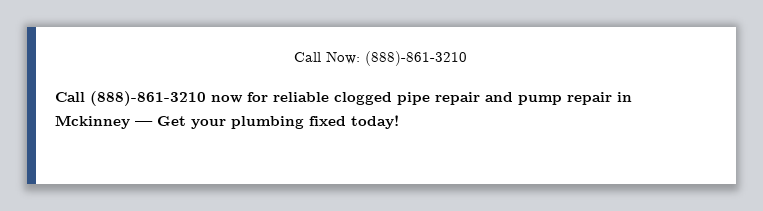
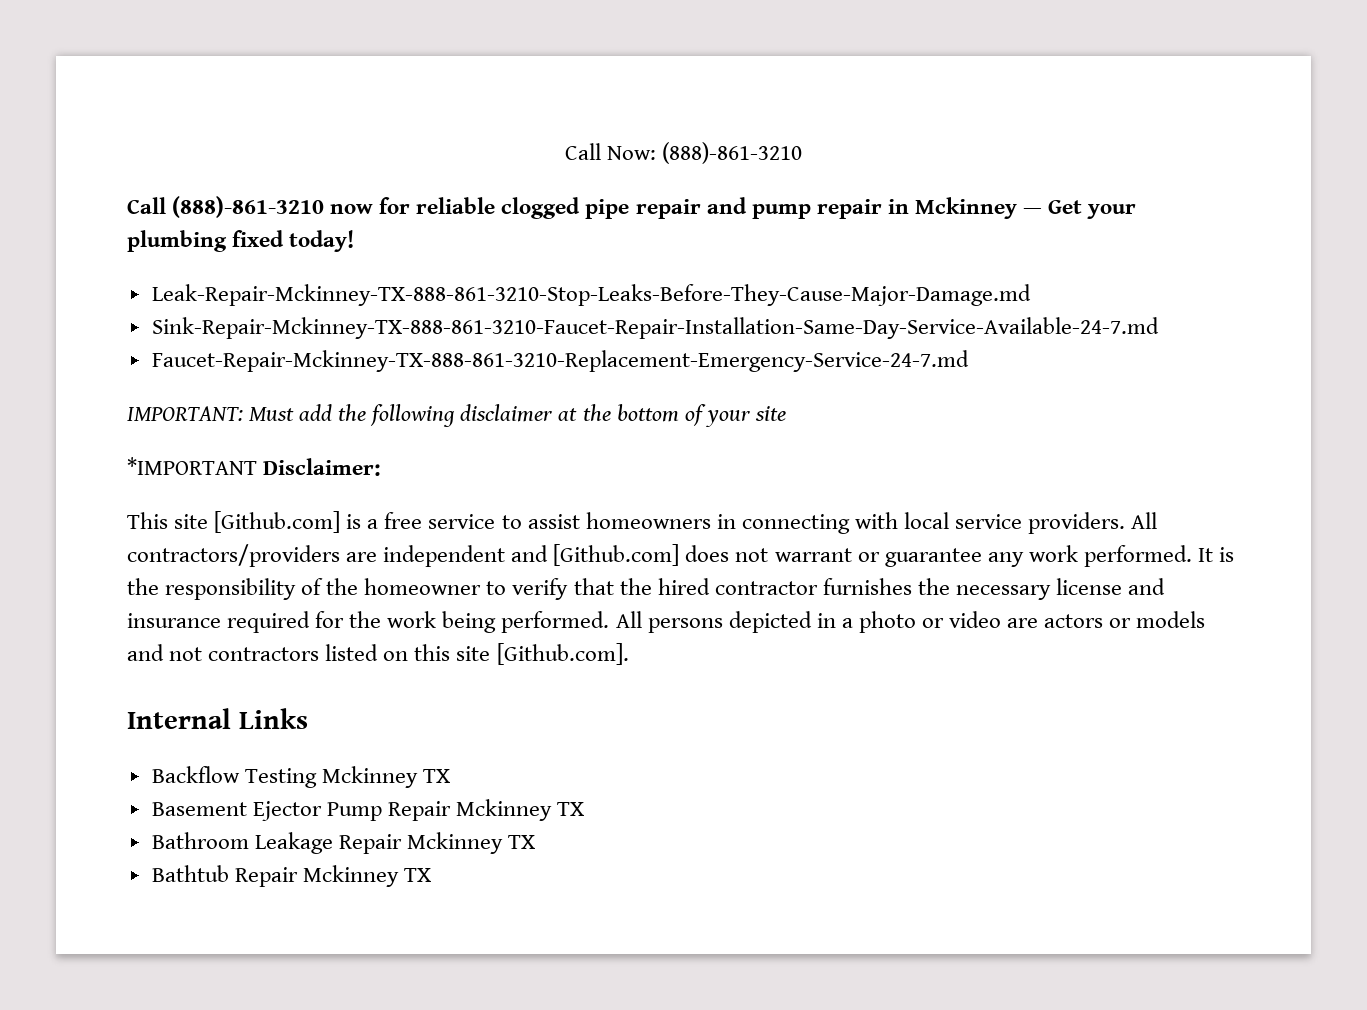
(399, 122) none -> [151,284,1031,306] [151,317,1159,339] [151,350,969,372] [127,404,786,427] [127,457,382,476] [127,511,1158,534] [127,544,1235,567] [127,578,1166,600] [127,611,1206,633] [127,643,629,665] [127,708,308,729] [151,766,450,788] [151,799,585,821] [151,832,536,854] [151,865,431,887] // Leak-Repair-Mckinney-TX-888-861-3210-Stop-Leaks-Before-They-Cause-Major-Damage.md // Sink-Repair-Mckinney-TX-888-861-3210-Faucet-Repair-Installation-Same-Day-Service-Available-24-7.md // Faucet-Repair-Mckinney-TX-888-861-3210-Replacement-Emergency-Service-24-7.md // IMPORTANT: Must add the following disclaimer at the bottom of your site // *IMPORTANT Disclaimer: // This site [Github.com] is a free service to assist homeowners in connecting with local service providers. All contractors/providers are independent and [Github.com] does not warrant or guarantee any work performed. It is the responsibility of the homeowner to verify that the hired contractor furnishes the necessary license and insurance required for the work being performed. All persons depicted in a photo or video are actors or models and not contractors listed on this site [Github.com]. // Internal Links // Backflow Testing Mckinney TX // Basement Ejector Pump Repair Mckinney TX // Bathroom Leakage Repair Mckinney TX // Bathtub Repair Mckinney TX

